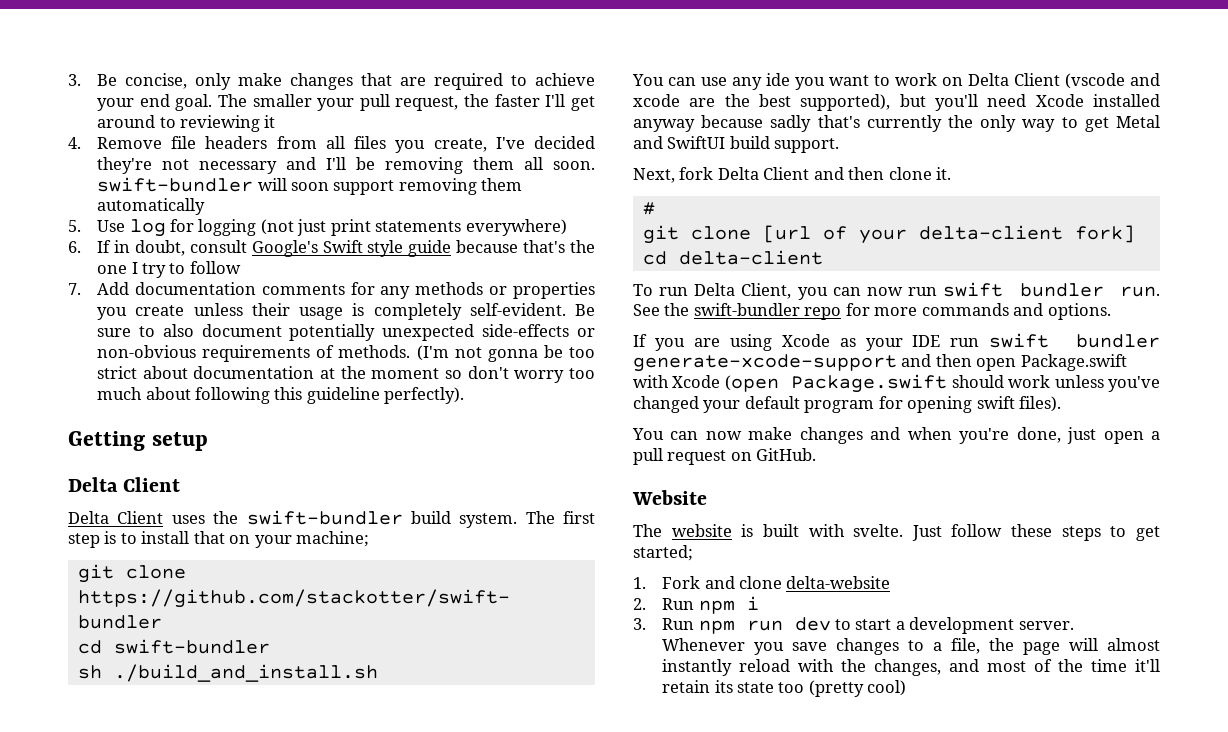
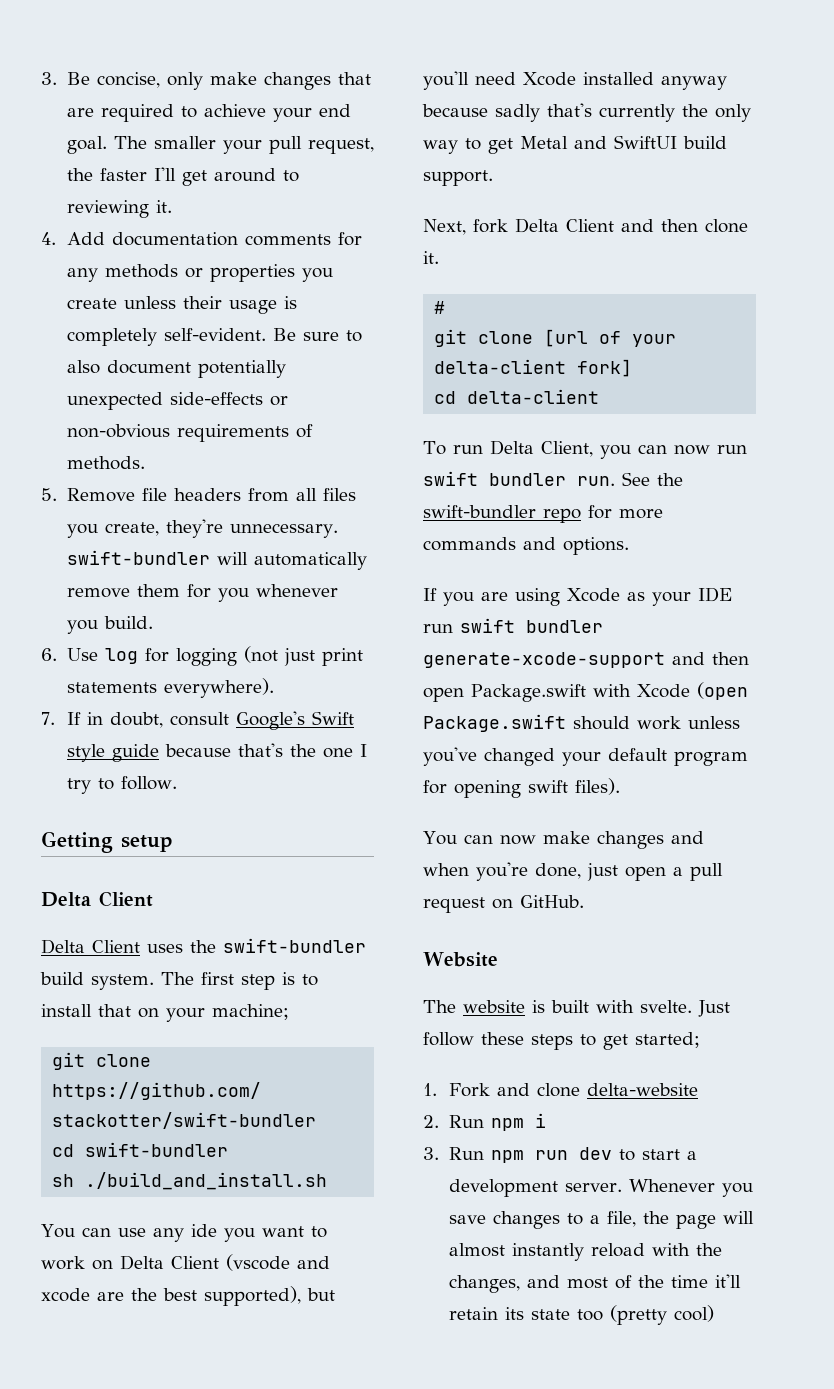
[264,115,276,128] [68,136,595,153] [97,157,595,174] [97,177,523,195] [97,198,206,215] [68,219,567,237] [68,240,595,257] [97,261,241,278] [68,283,81,295] it // 4. Remove file headers from all files you create, I've decided they're not necessary and I'll be removing them all soon. swift-bundler will soon support removing them automatically // 5. Use log for logging (not just print statements everywhere) // 6. If in doubt, consult Google's Swift style guide because that's the one I try to follow // 7. -> [155,200,172,213] [41,232,56,245] it. // 4.
[416,345,596,362] [97,366,595,383] [97,387,465,404] (I'm not gonna be too strict about documentation at the moment so don't worry too much about following this guideline perfectly). -> [41,488,356,502] [66,519,338,538] [66,550,367,570] [66,584,338,602] [66,616,153,634] [41,646,363,666] [66,678,274,698] [41,711,354,730] [66,743,367,762] [66,776,177,794] // 5. Remove file headers from all files you create, they're unnecessary. swift-bundler will automatically remove them for you whenever you build. // 6. Use log for logging (not just print statements everywhere). // 7. If in doubt, consult Google's Swift style guide because that's the one I try to follow.

